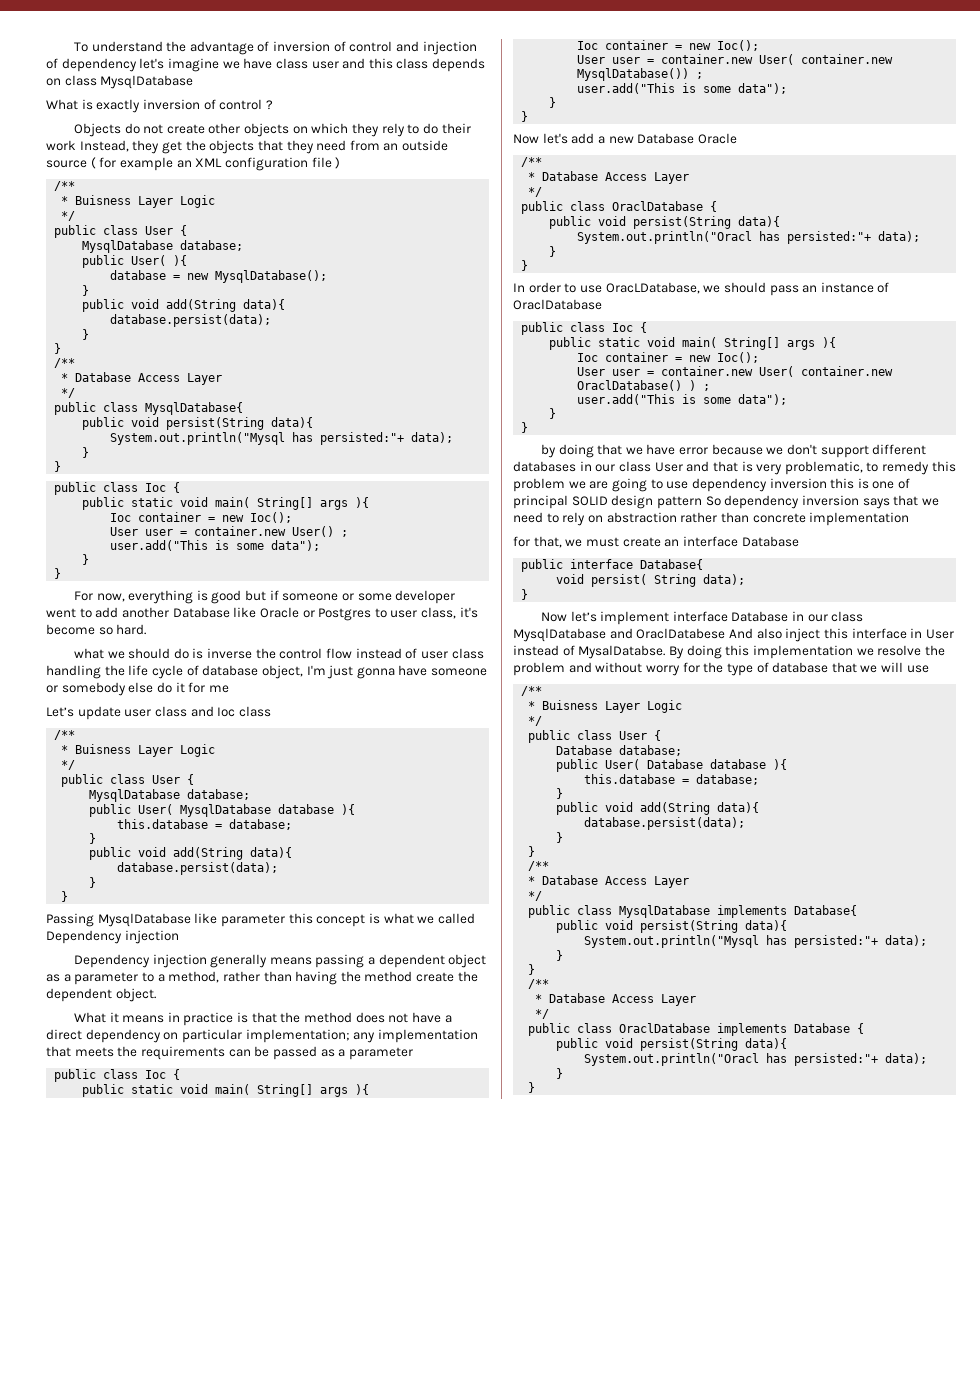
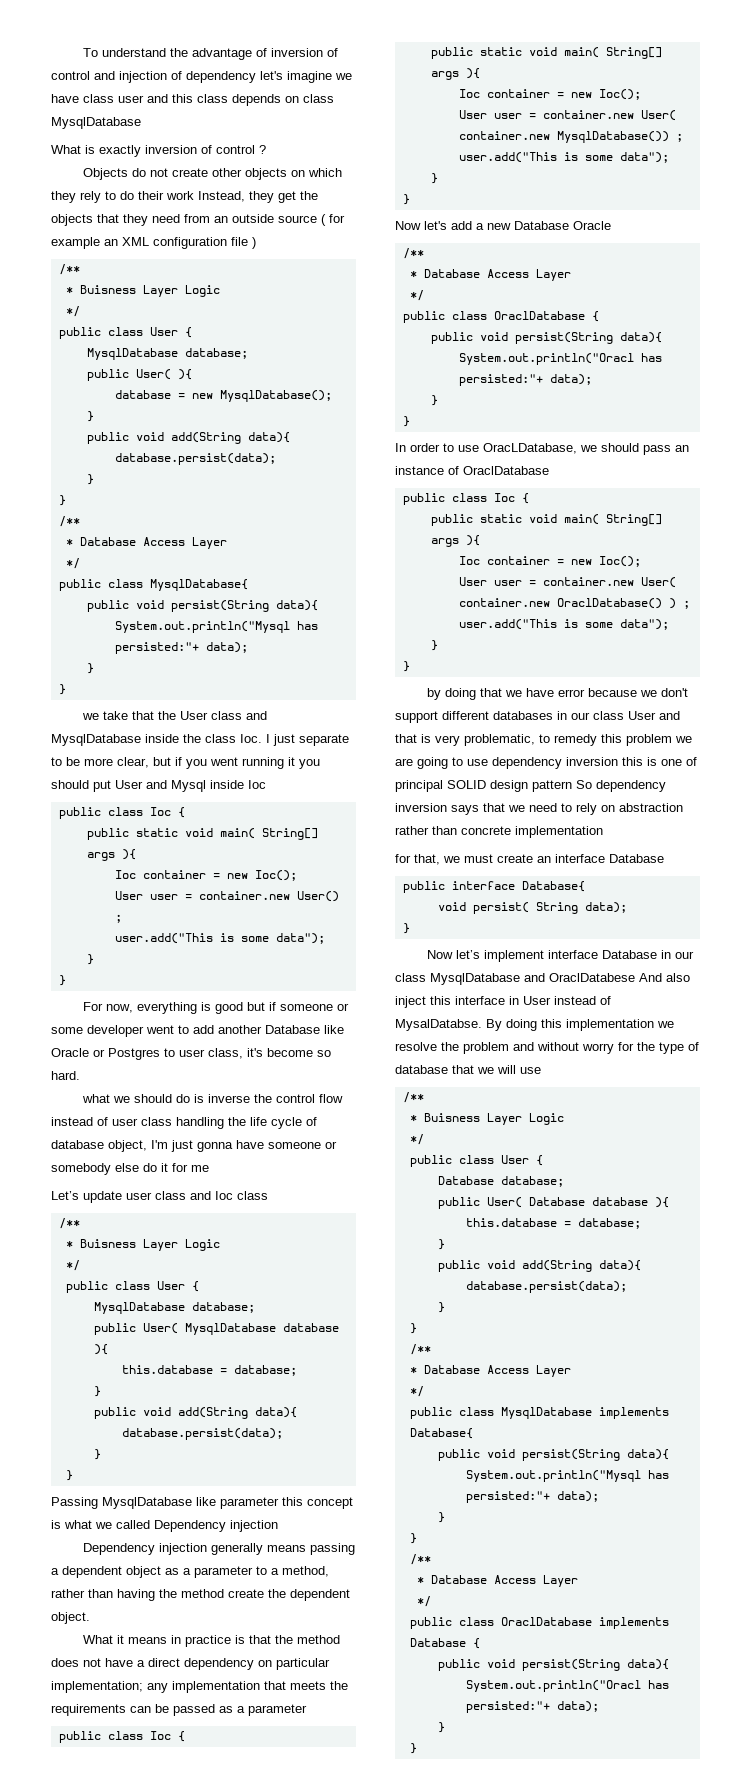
(62, 466) none -> [81,711,267,720] [51,734,349,746] [51,757,320,769] [51,780,266,792] // we take that the User class and MysqlDatabase inside the class Ioc. I just separate to be more clear, but if you went running it you should put User and Mysql inside Ioc

